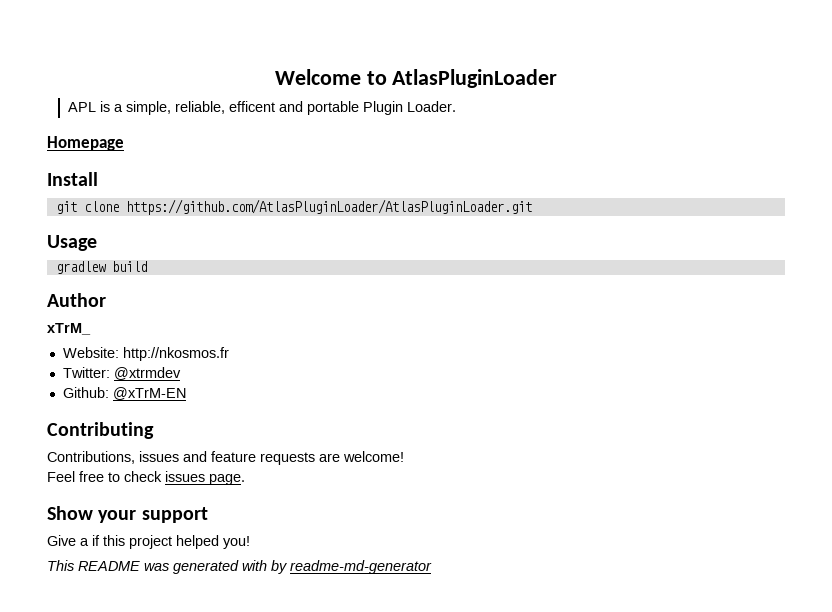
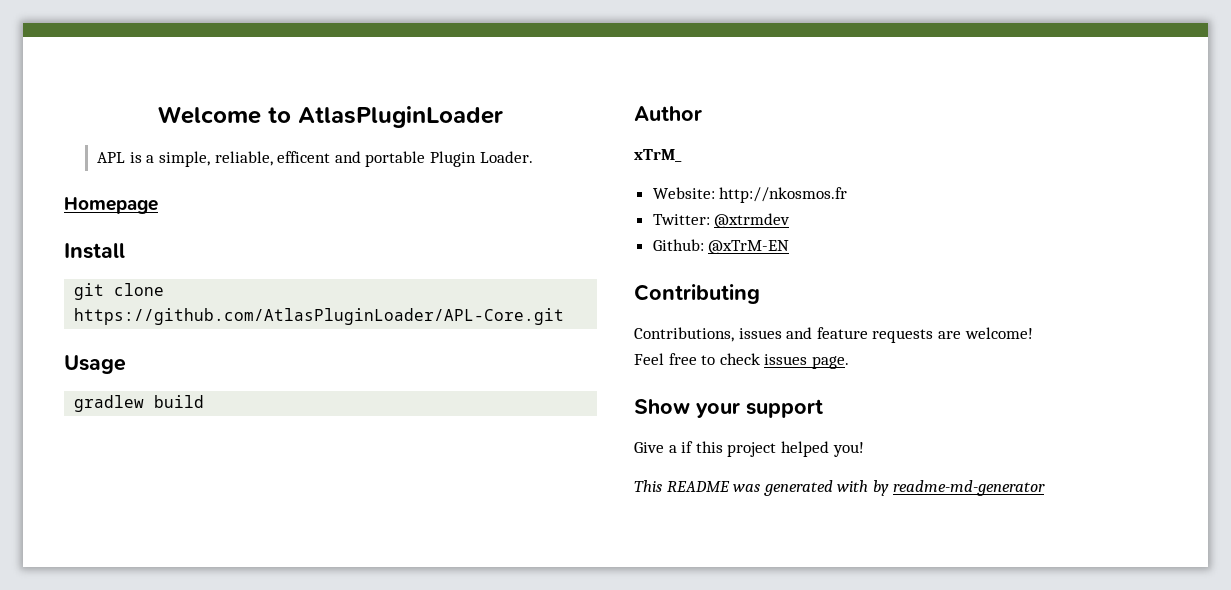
[125,199,532,215] https://github.com/AtlasPluginLoader/AtlasPluginLoader.git -> [74,308,565,325] https://github.com/AtlasPluginLoader/APL-Core.git

